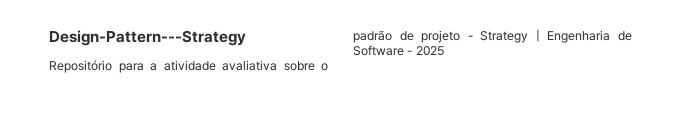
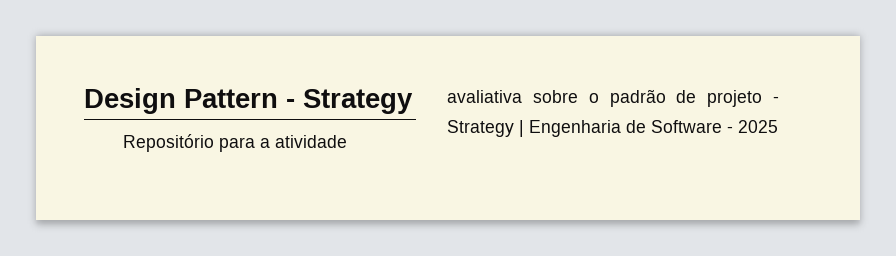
[49,30,246,46] Design-Pattern---Strategy -> [84,88,413,114] Design Pattern - Strategy

